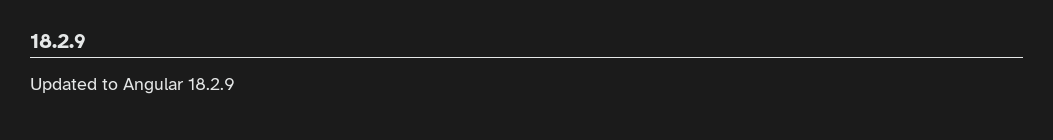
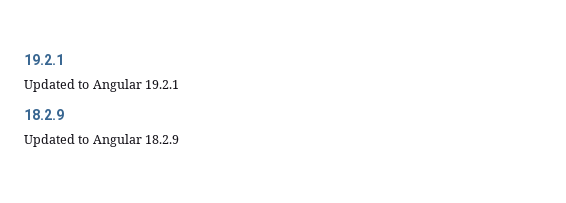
(30, 41) none -> [24,54,64,65] [24,79,180,92] 19.2.1 // Updated to Angular 19.2.1 //

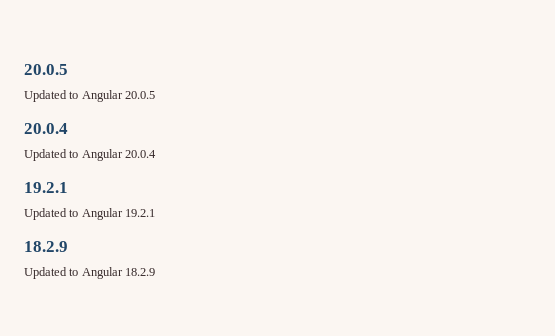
(24, 59) none -> [24,64,68,75] [24,90,156,102] [24,123,68,134] [24,149,157,161] 20.0.5 // Updated to Angular 20.0.5 // 20.0.4 // Updated to Angular 20.0.4 //

